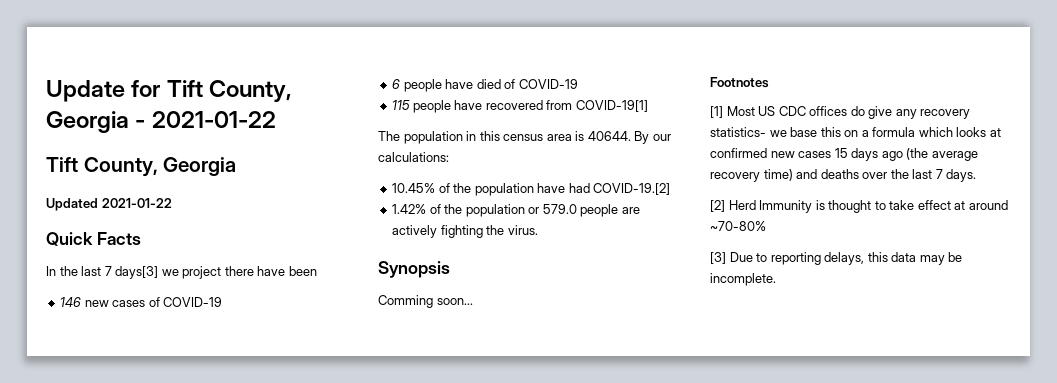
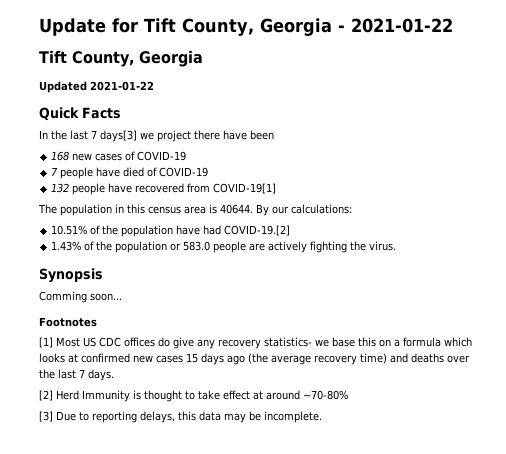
[60,297,82,307] 146 -> [51,151,70,161] 168
[392,79,401,89] 6 -> [51,167,59,176] 7
[392,100,411,110] 115 -> [51,183,70,193] 132
[392,183,436,193] 10.45% -> [51,225,88,235] 10.51%
[392,204,427,214] 1.42% -> [51,241,82,251] 1.43%
[542,204,577,214] 579.0 -> [183,241,211,251] 583.0

